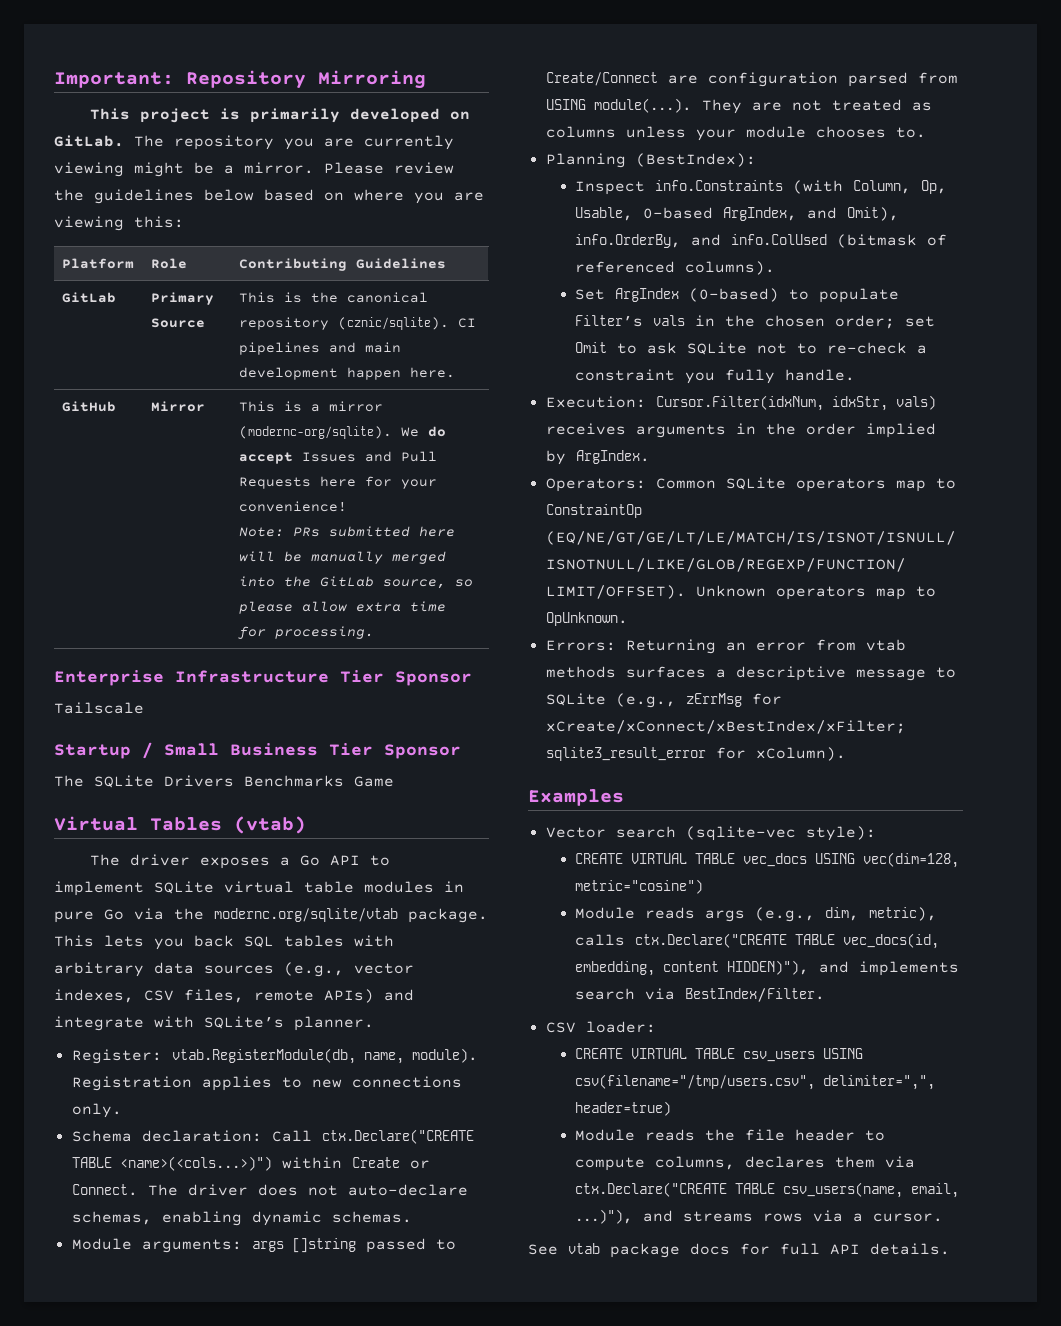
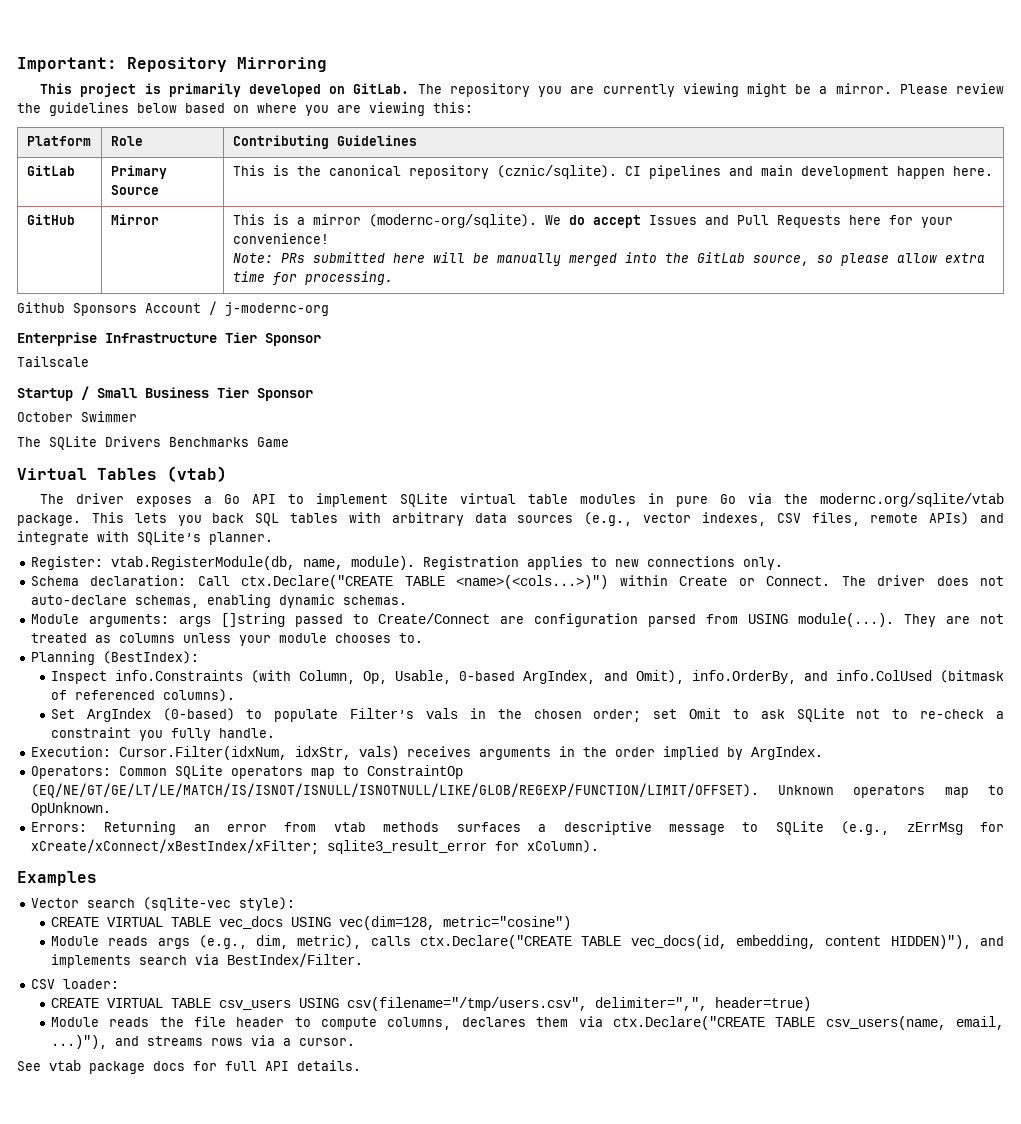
(375, 632) none -> [17,301,329,316] // Github Sponsors Account / j-modernc-org
(461, 751) none -> [17,411,137,422] // October Swimmer

